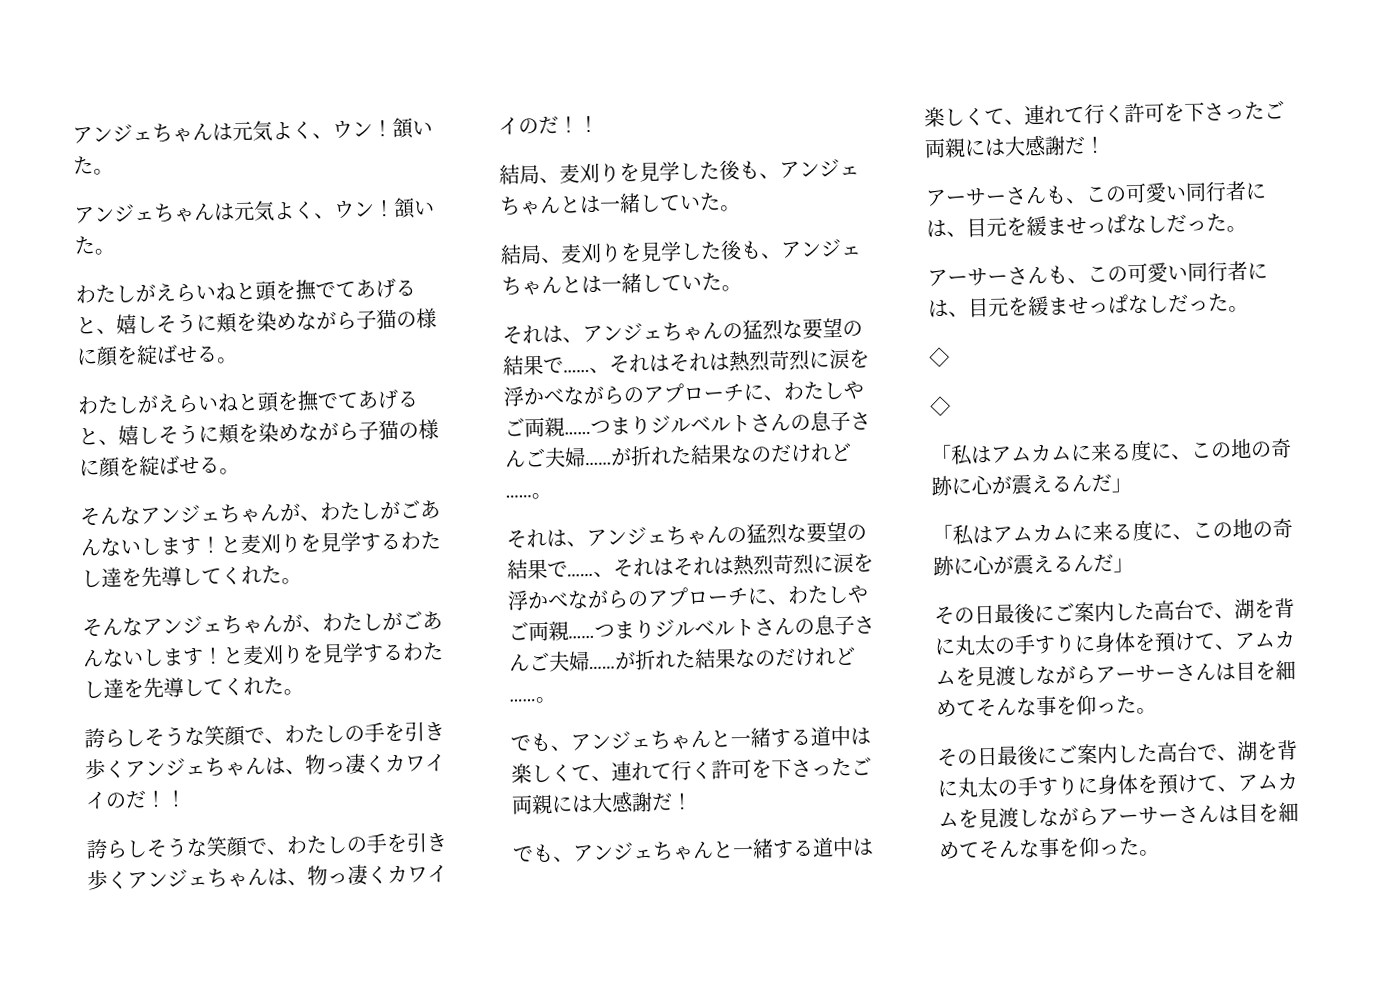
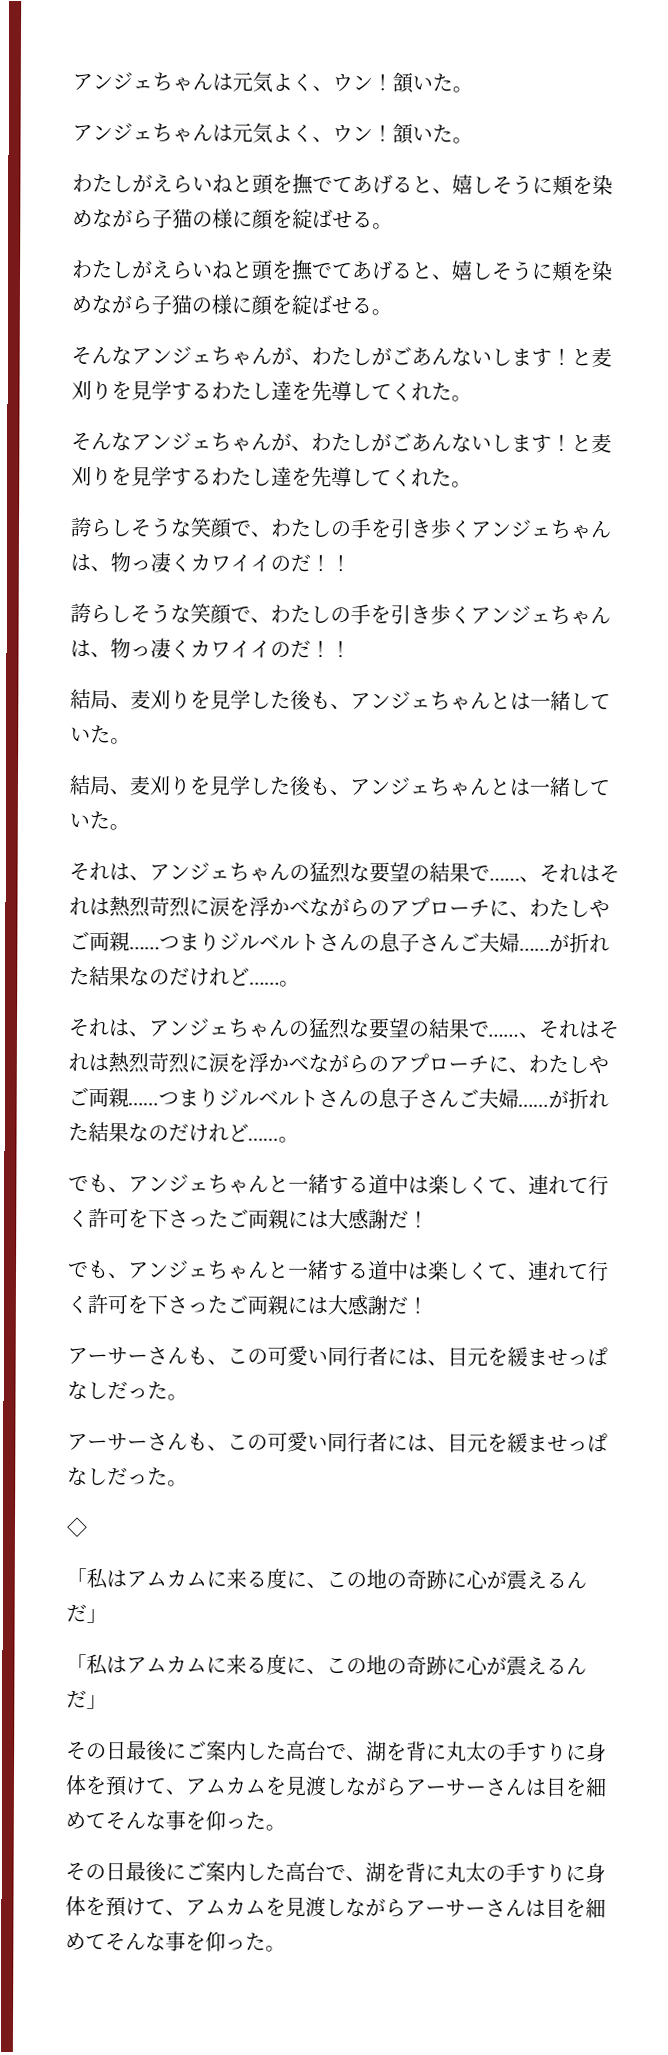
[929,395,951,417] // ◇ -> (88, 1527) none

